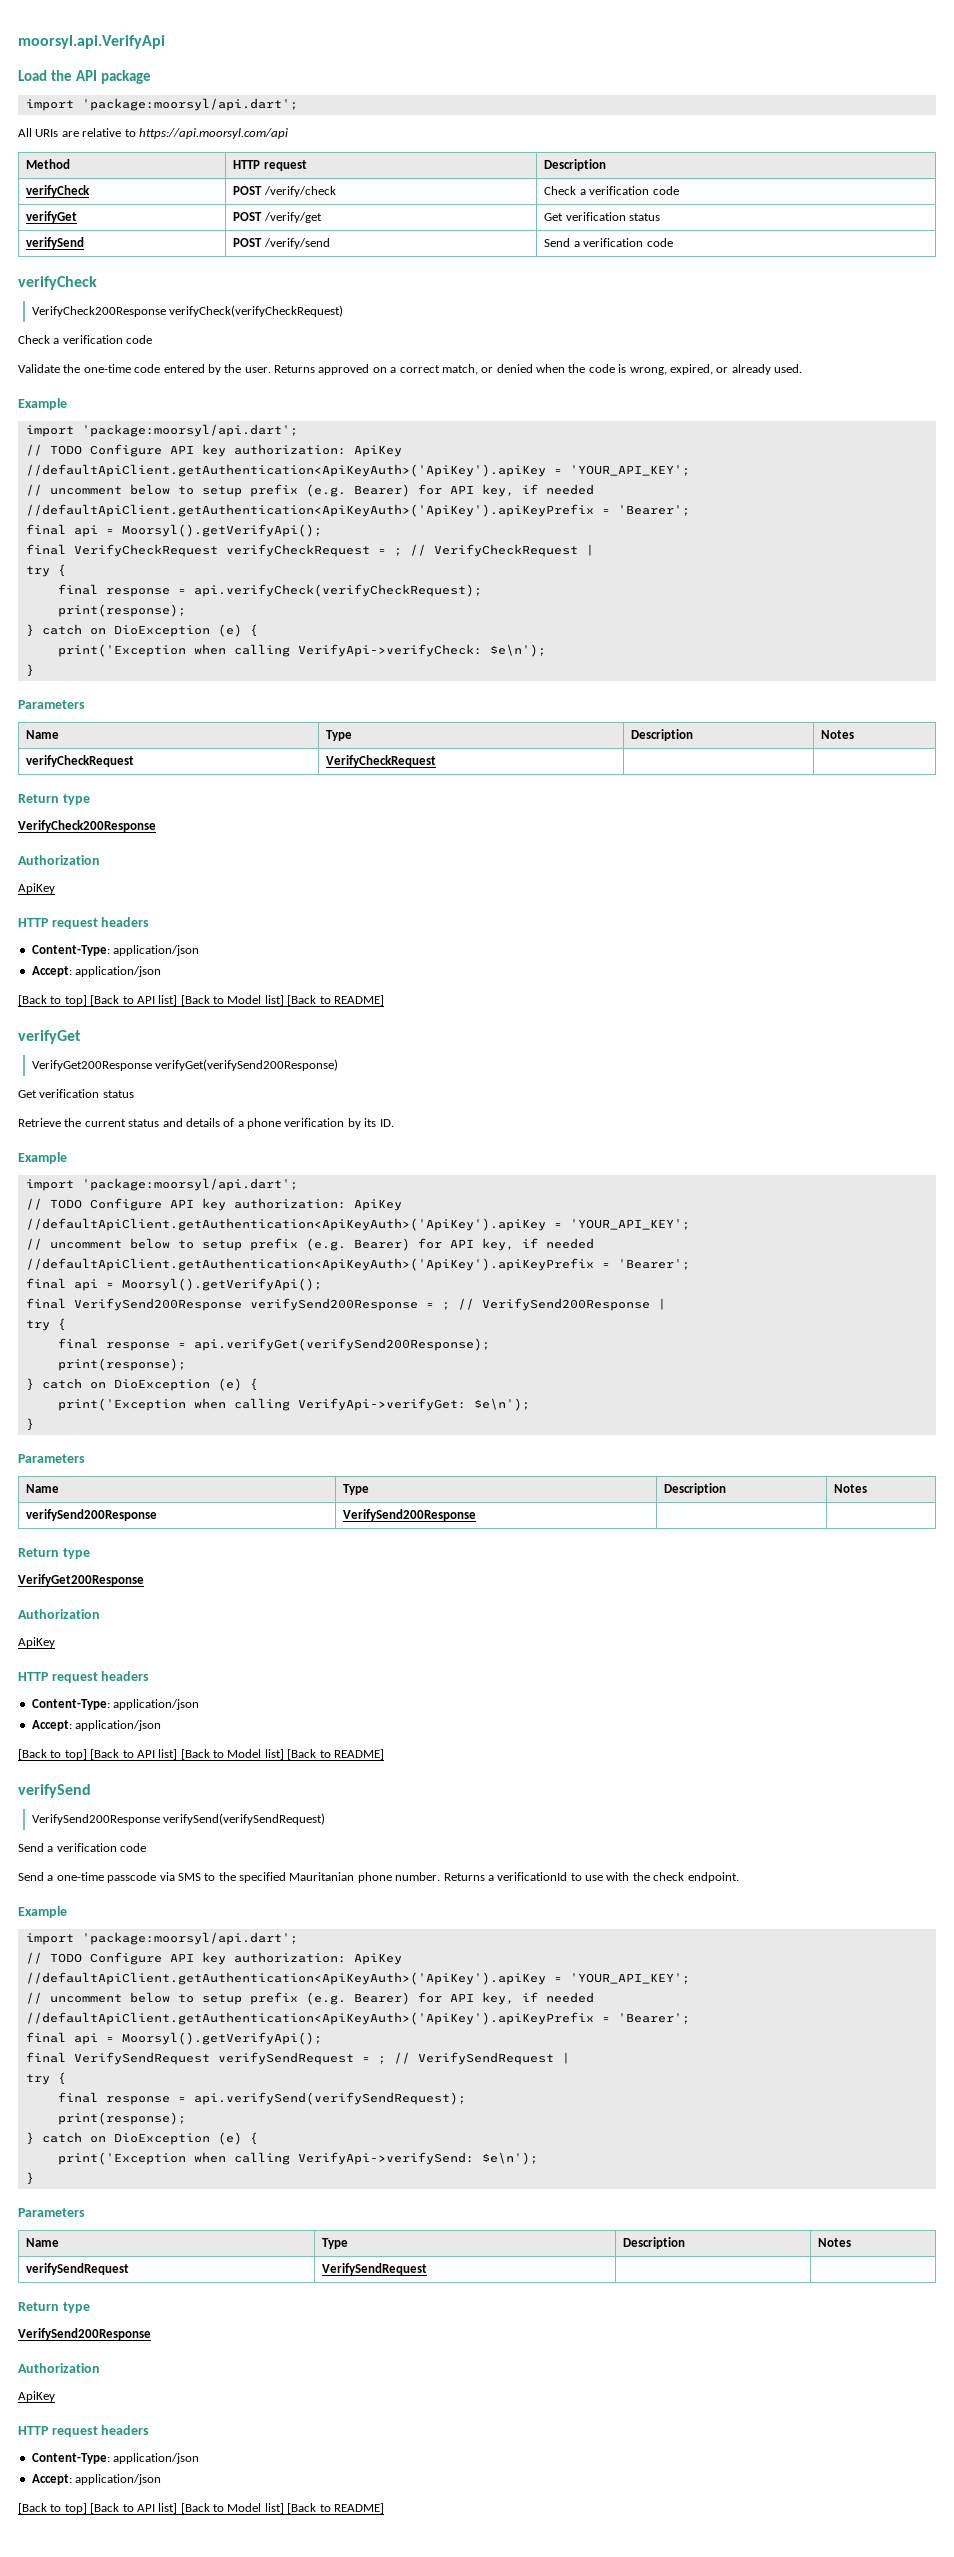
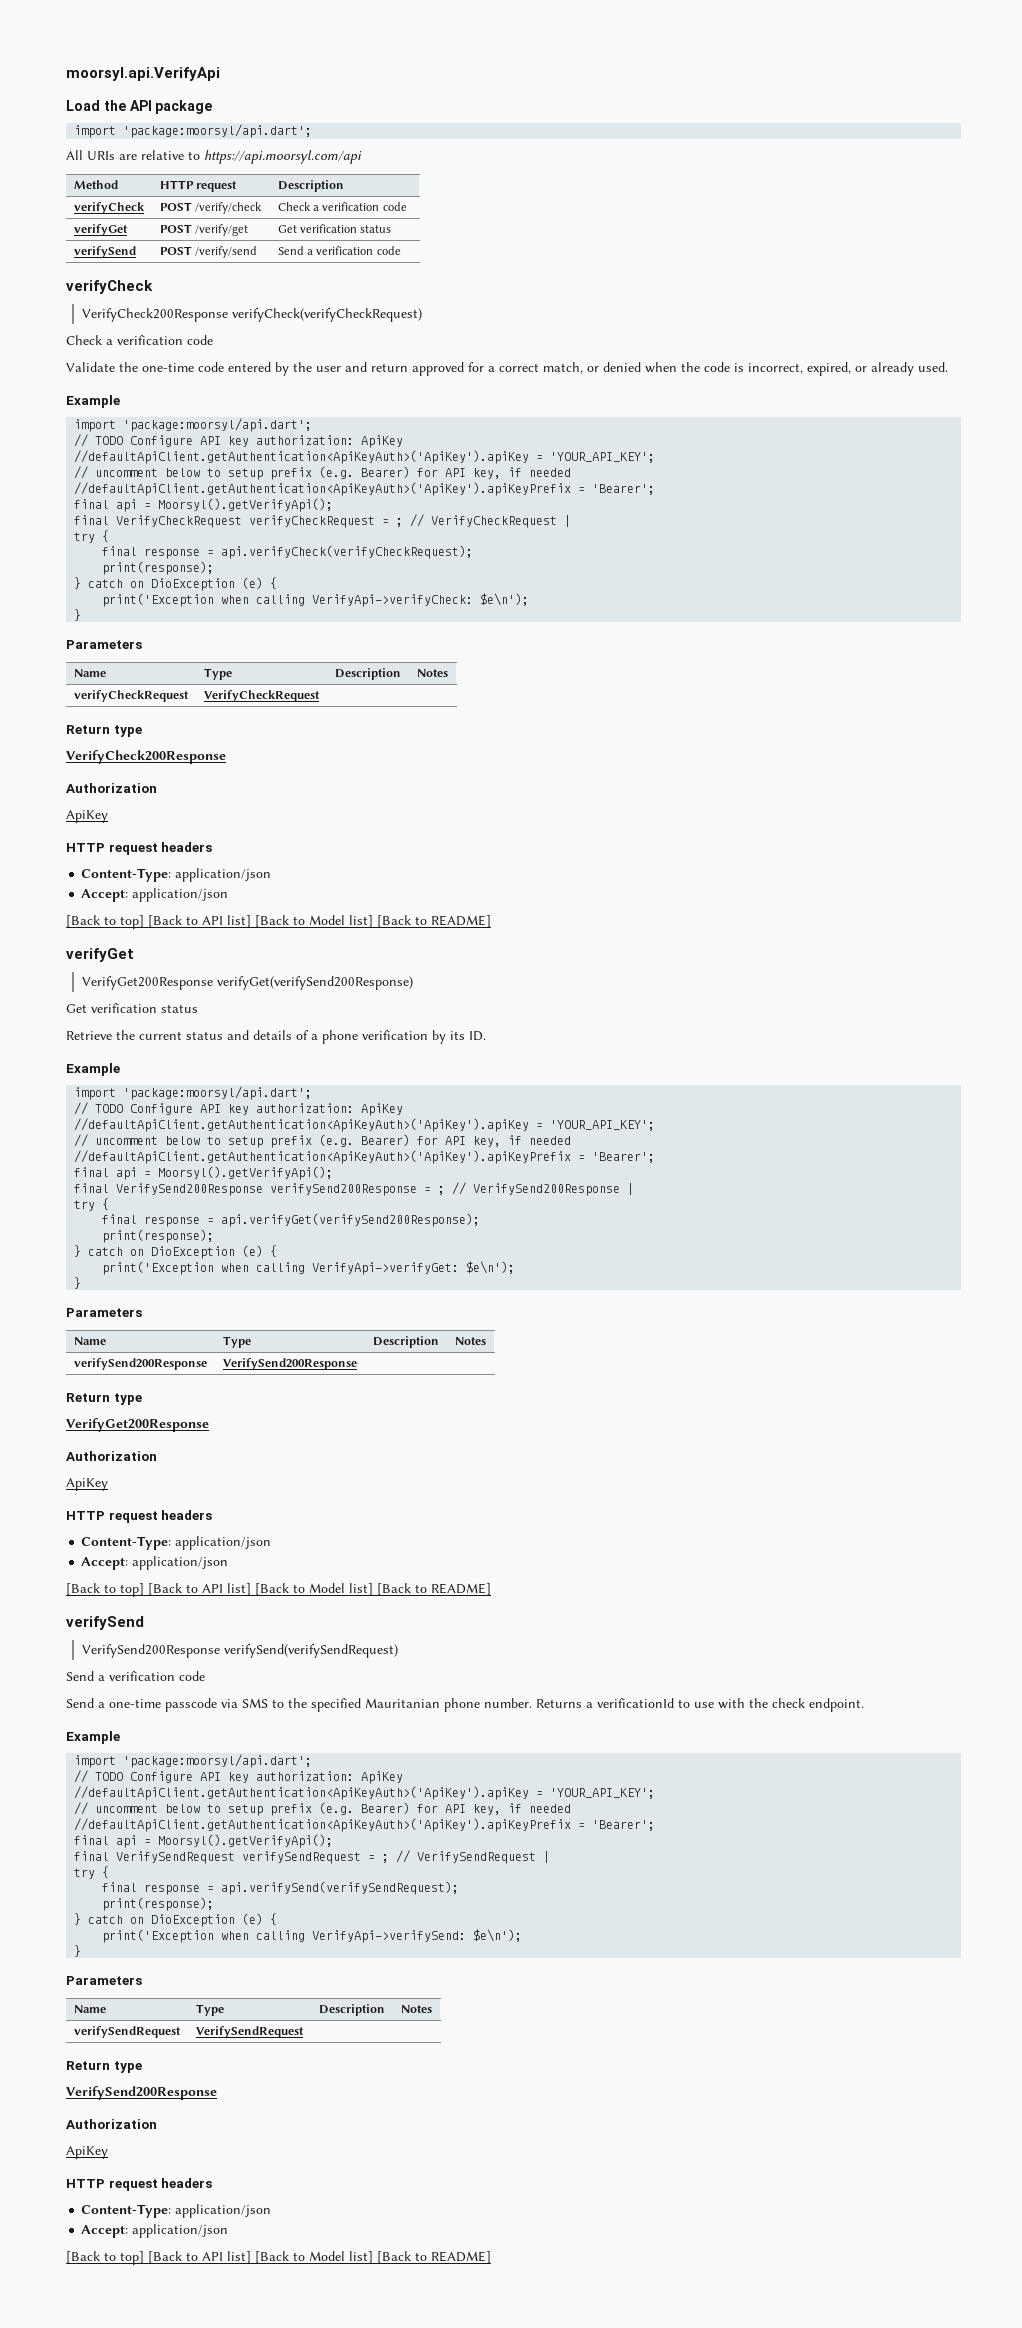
[244,364,387,375] user. Returns approved on -> [316,362,484,376] user and return approved for
[629,367,667,375] wrong, -> [748,363,803,374] incorrect,

